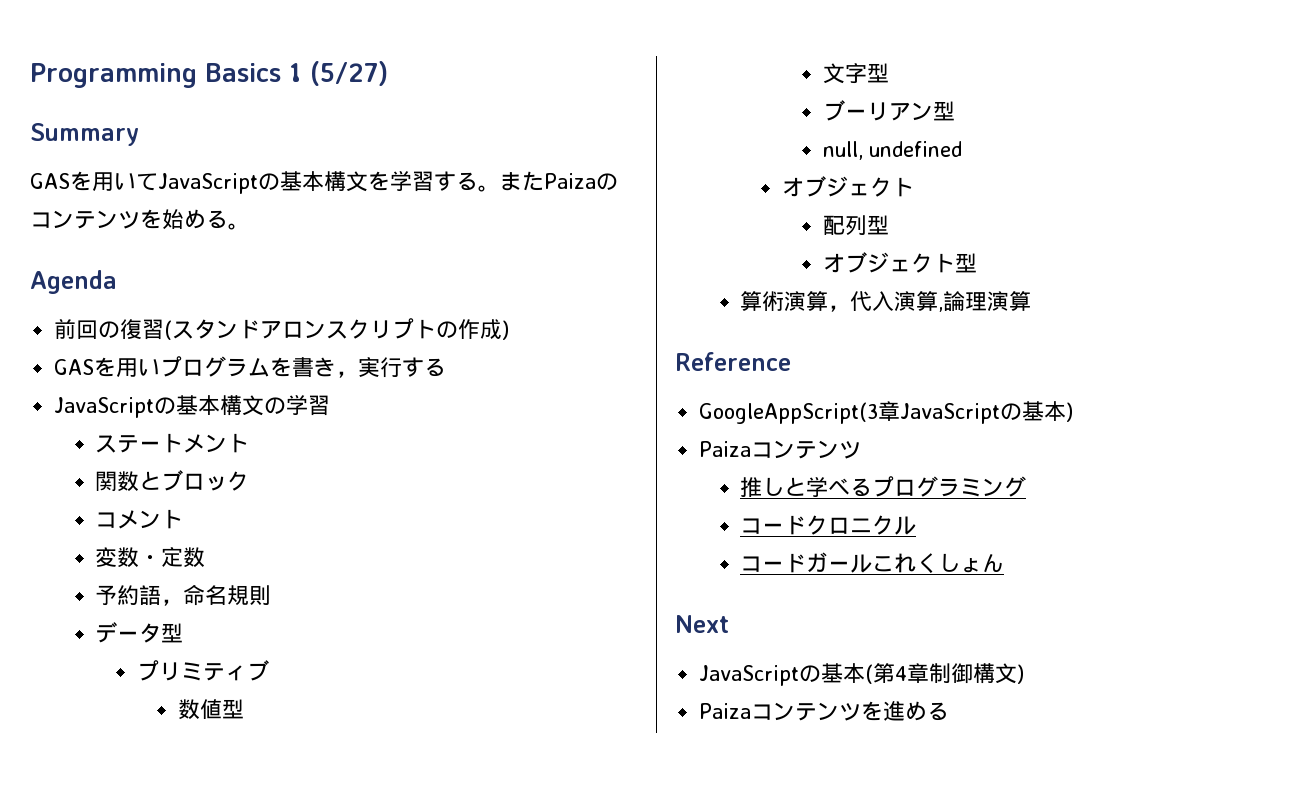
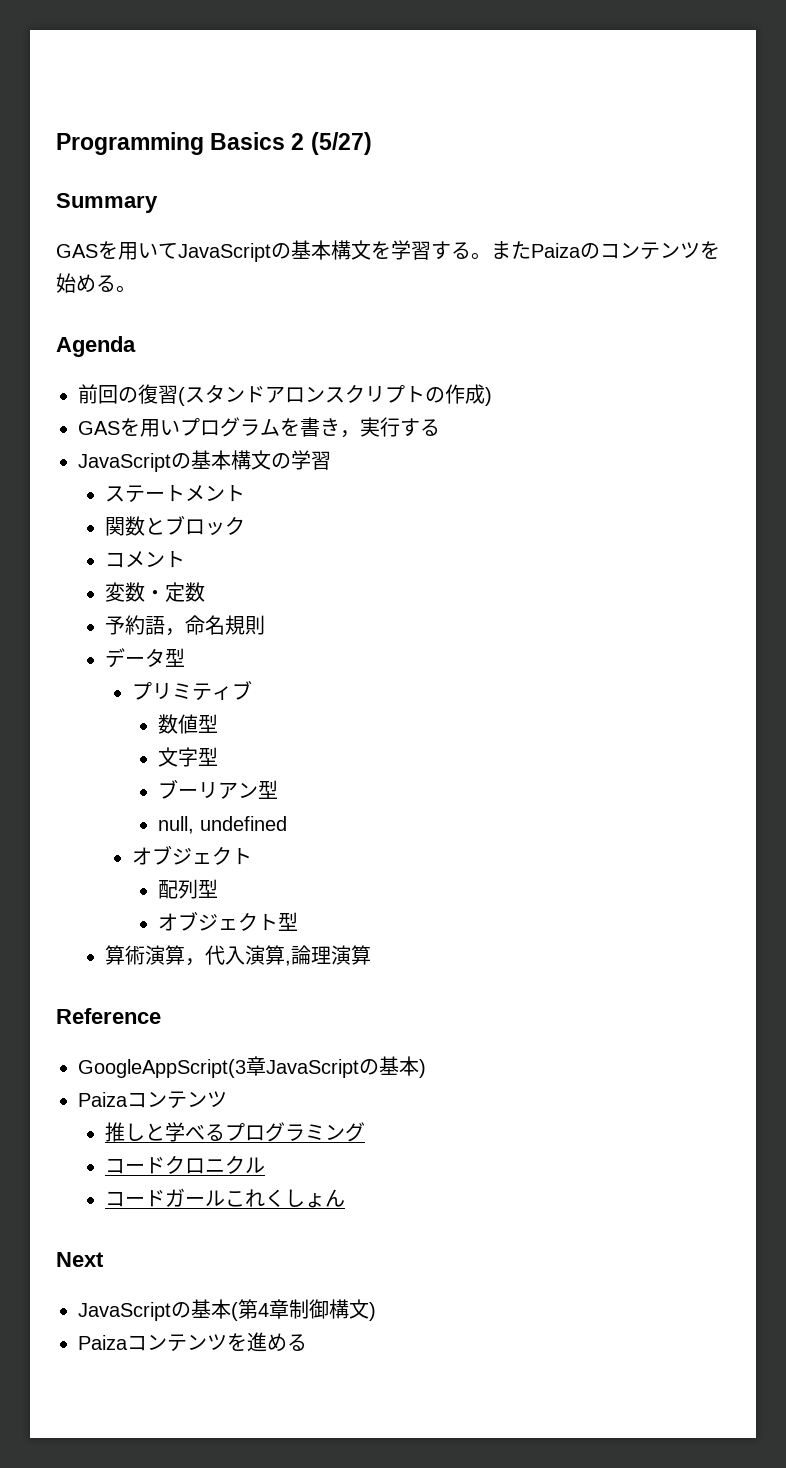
[289,63,302,82] 1 -> [291,133,305,150] 2

